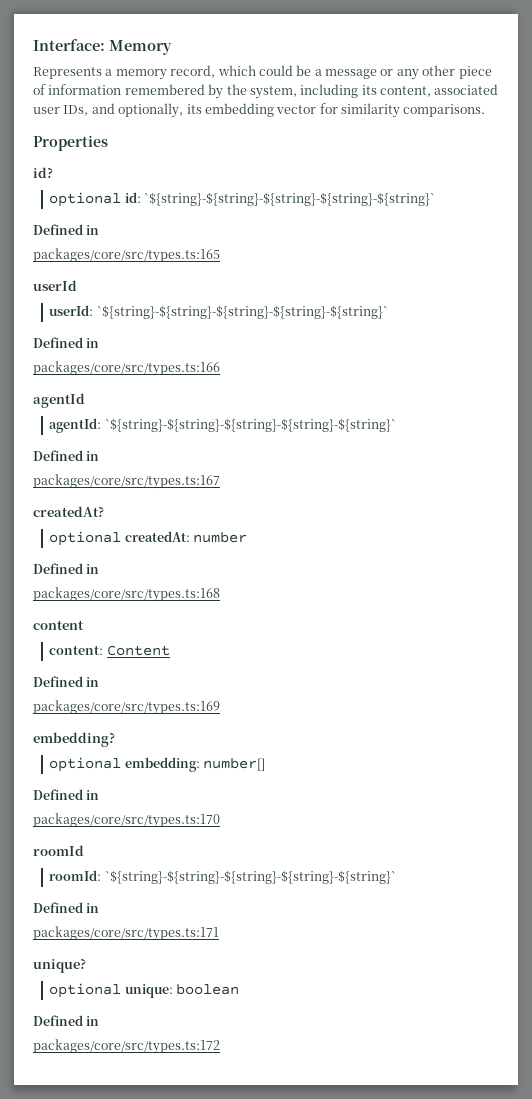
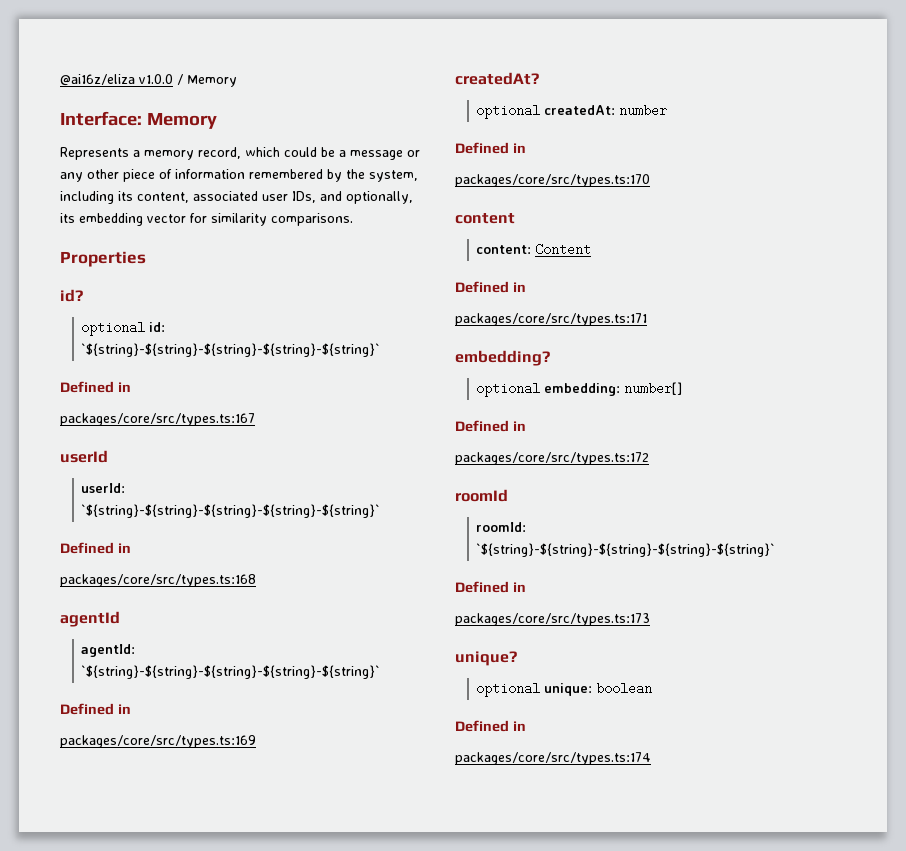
(33, 45) none -> [60,74,237,87] @ai16z/eliza v1.0.0 / Memory //
[33,248,220,263] packages/core/src/types.ts:165 -> [60,413,255,426] packages/core/src/types.ts:167
[33,361,220,376] packages/core/src/types.ts:166 -> [60,574,256,587] packages/core/src/types.ts:168
[33,474,220,489] packages/core/src/types.ts:167 -> [60,735,256,748] packages/core/src/types.ts:169
[33,587,220,602] packages/core/src/types.ts:168 -> [455,174,650,187] packages/core/src/types.ts:170
[33,700,220,715] packages/core/src/types.ts:169 -> [455,313,647,326] packages/core/src/types.ts:171
[33,813,220,828] packages/core/src/types.ts:170 -> [455,452,649,465] packages/core/src/types.ts:172
[33,926,219,941] packages/core/src/types.ts:171 -> [455,613,650,626] packages/core/src/types.ts:173
[33,1039,220,1054] packages/core/src/types.ts:172 -> [455,752,651,765] packages/core/src/types.ts:174

